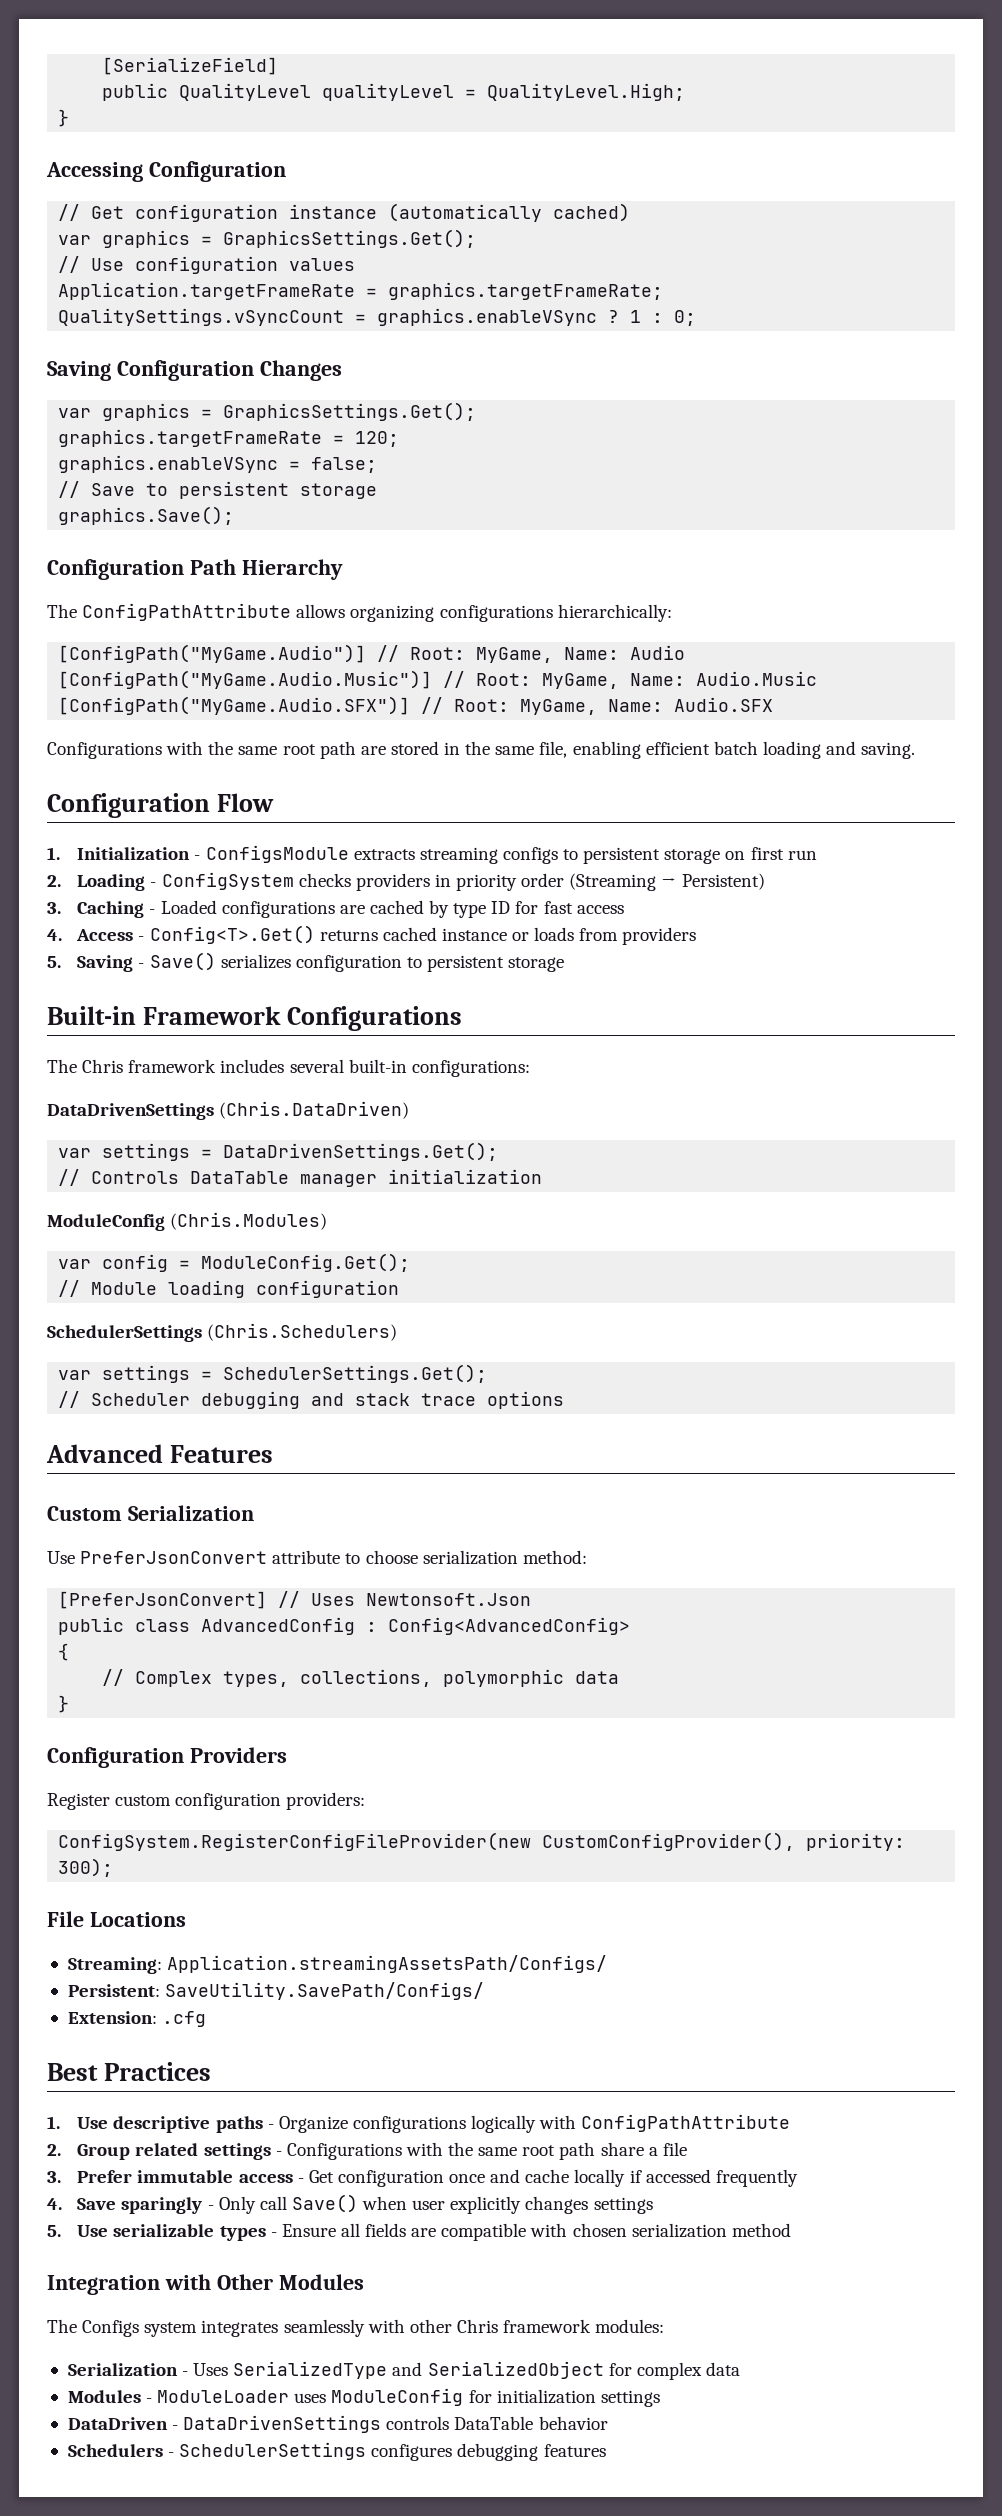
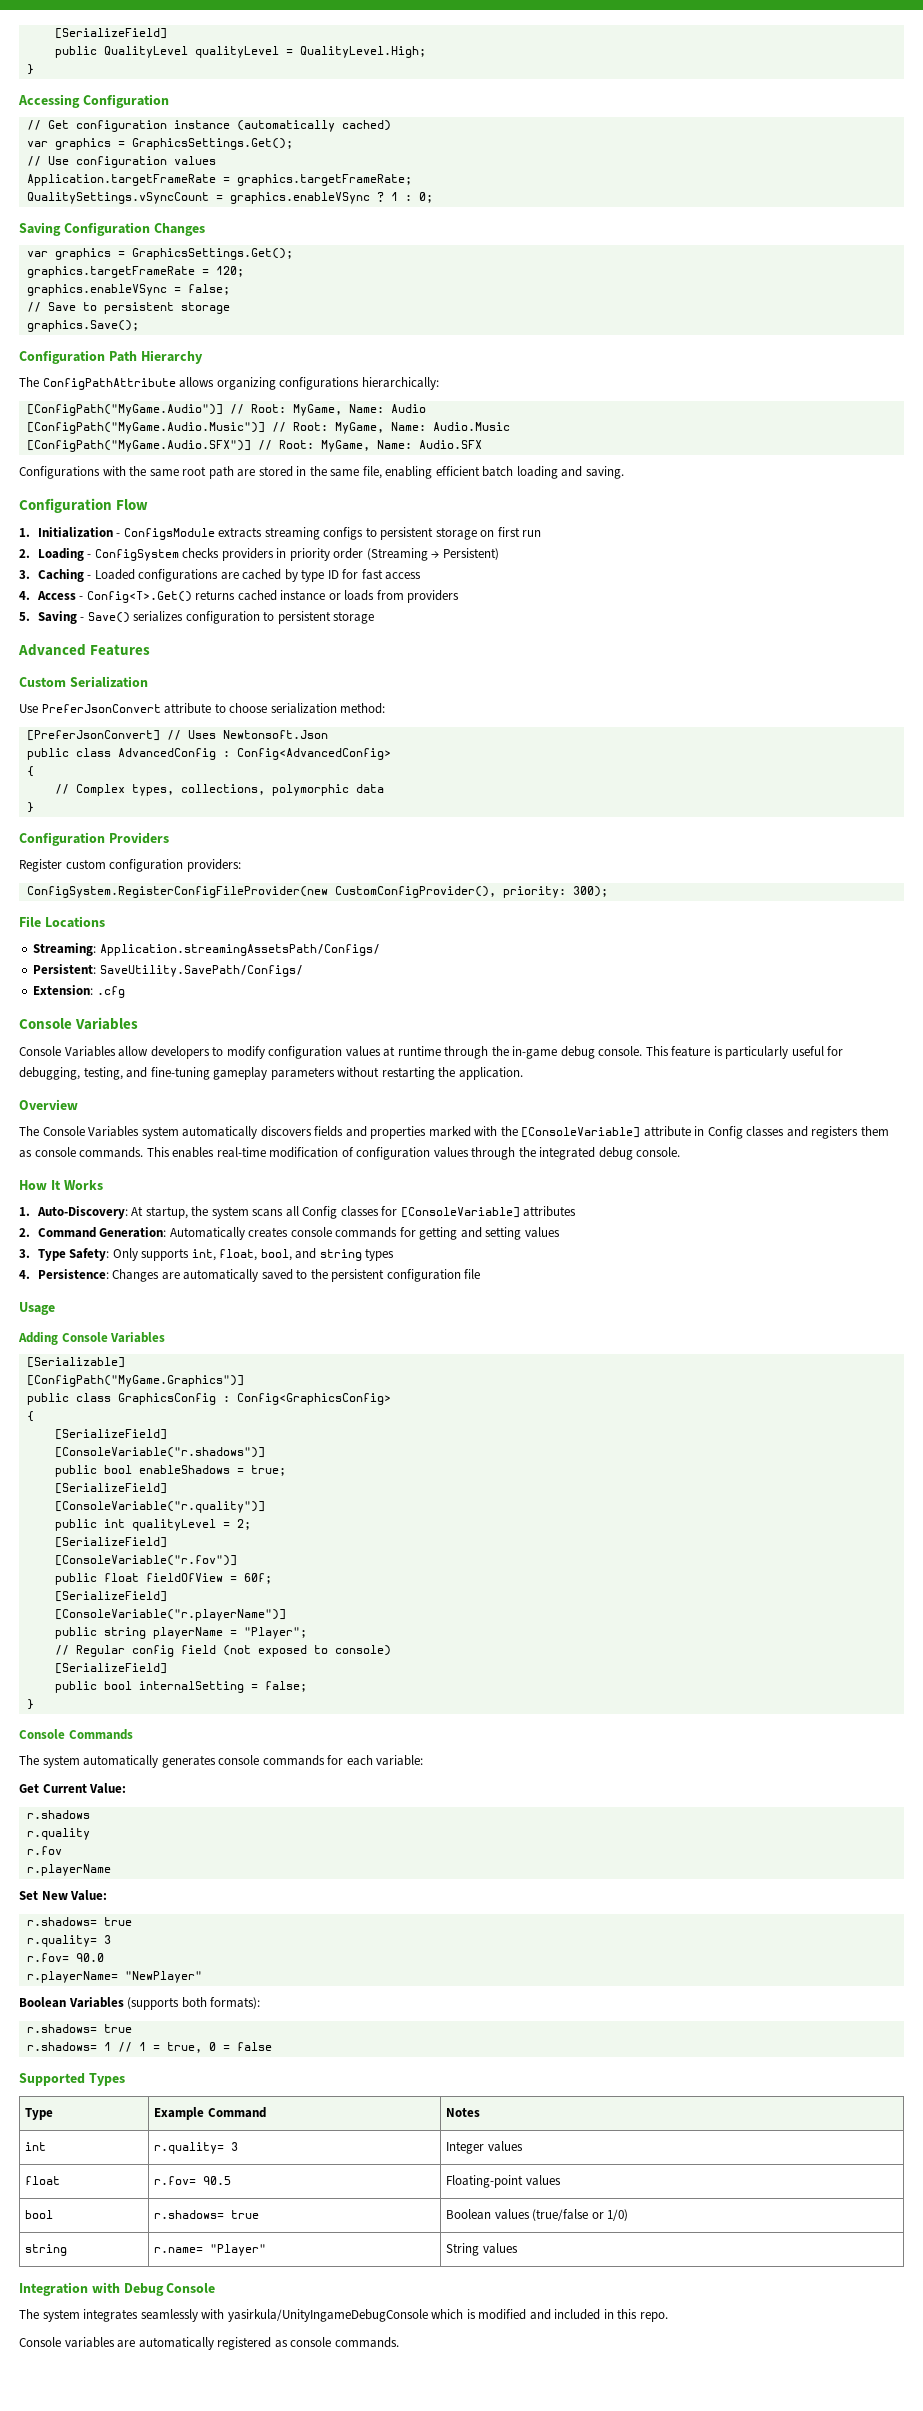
[47,1006,462,1031] [47,1059,530,1077] [47,1101,410,1120] [58,1142,499,1161] [58,1169,543,1187] [47,1212,328,1231] [58,1253,411,1272] [58,1280,400,1298] [47,1323,398,1342] [58,1364,488,1383] [58,1391,565,1409] // Built-in Framework Configurations // The Chris framework includes several built-in configurations: // DataDrivenSettings (Chris.DataDriven) // var settings = DataDrivenSettings.Get(); // // Controls DataTable manager initialization // ModuleConfig (Chris.Modules) // var config = ModuleConfig.Get(); // // Module loading configuration // SchedulerSettings (Chris.Schedulers) // var settings = SchedulerSettings.Get(); // // Scheduler debugging and stack trace options -> (375, 617) none
[47,2062,211,2081] [47,2114,791,2133] [47,2142,687,2160] [47,2169,798,2187] [47,2194,653,2214] [47,2223,791,2241] Best Practices // 1. Use descriptive paths - Organize configurations logically with ConfigPathAttribute // 2. Group related settings - Configurations with the same root path share a file // 3. Prefer immutable access - Get configuration once and cache locally if accessed frequently // 4. Save sparingly - Only call Save() when user explicitly changes settings // 5. Use serializable types - Ensure all fields are compatible with chosen serialization method -> [19,1017,139,1030] [19,1046,844,1059] [19,1067,523,1080] [19,1099,78,1110] [19,1126,889,1139] [19,1147,681,1160] [19,1180,103,1190] [19,1206,577,1219] [19,1227,560,1240] [19,1248,395,1261] [19,1269,481,1282] [19,1302,55,1315] [18,1332,166,1345] [26,1357,125,1368] [26,1375,244,1387] [26,1393,391,1405] [26,1411,34,1422] [54,1429,167,1440] [54,1447,265,1458] [54,1465,286,1477] [54,1483,167,1494] [54,1501,265,1513] [54,1519,251,1531] [54,1537,167,1548] [54,1555,237,1566] [54,1573,272,1585] [54,1591,167,1602] [54,1609,286,1621] [54,1627,307,1639] [54,1645,391,1657] [54,1663,167,1674] [54,1681,307,1693] [26,1699,34,1710] [19,1729,133,1740] [19,1755,424,1768] [19,1783,127,1794] [26,1810,90,1819] [26,1828,90,1840] [26,1846,62,1855] [26,1864,111,1876] [19,1890,108,1901] [26,1917,132,1926] [26,1935,111,1947] [26,1953,104,1962] [26,1971,202,1983] [19,1997,261,2010] [26,2024,132,2033] [26,2042,272,2053] [19,2073,125,2086] [25,2108,54,2120] [154,2107,266,2120] [446,2108,481,2117] [25,2142,47,2151] [154,2142,239,2154] [446,2141,523,2154] [25,2176,61,2185] [154,2176,232,2185] [446,2175,561,2188] [25,2210,54,2219] [154,2210,260,2219] [446,2209,629,2221] [25,2244,68,2256] [154,2244,267,2256] [446,2243,518,2256] Console Variables // Console Variables allow developers to modify configuration values at runtime through the in-game debug console. This feature is particularly useful for debugging, testing, and fine-tuning gameplay parameters without restarting the application. // Overview // The Console Variables system automatically discovers fields and properties marked with the [ConsoleVariable] attribute in Config classes and registers them as console commands. This enables real-time modification of configuration values through the integrated debug console. // How It Works // 1. Auto-Discovery: At startup, the system scans all Config classes for [ConsoleVariable] attributes // 2. Command Generation: Automatically creates console commands for getting and setting values // 3. Type Safety: Only supports int, float, bool, and string types // 4. Persistence: Changes are automatically saved to the persistent configuration file // Usage // Adding Console Variables // [Serializable] // [ConfigPath("MyGame.Graphics")] // public class GraphicsConfig : Config<GraphicsConfig> // { // [SerializeField] // [ConsoleVariable("r.shadows")] // public bool enableShadows = true; // [SerializeField] // [ConsoleVariable("r.quality")] // public int qualityLevel = 2; // [SerializeField] // [ConsoleVariable("r.fov")] // public float fieldOfView = 60f; // [SerializeField] // [ConsoleVariable("r.playerName")] // public string playerName = "Player"; // // Regular config field (not exposed to console) // [SerializeField] // public bool internalSetting = false; // } // Console Commands // The system automatically generates console commands for each variable: // Get Current Value: // r.shadows // r.quality // r.fov // r.playerName // Set New Value: // r.shadows= true // r.quality= 3 // r.fov= 90.0 // r.playerName= "NewPlayer" // Boolean Variables (supports both formats): // r.shadows= true // r.shadows= 1 // 1 = true, 0 = false // Supported Types // Type | Example Command | Notes // int | r.quality= 3 | Integer values // float | r.fov= 90.5 | Floating-point values // bool | r.shadows= true | Boolean values (true/false or 1/0) // string | r.name= "Player" | String values
[216,2274,364,2290] [47,2319,140,2337] Other Modules // The Configs -> [123,2283,216,2296] [19,2309,39,2319] Debug Console // The
[409,2319,665,2333] [67,2361,740,2380] [67,2388,660,2407] [67,2415,608,2433] [67,2442,606,2461] other Chris framework modules: // Serialization - Uses SerializedType and SerializedObject for complex data // Modules - ModuleLoader uses ModuleConfig for initialization settings // DataDriven - DataDrivenSettings controls DataTable behavior // Schedulers - SchedulerSettings configures debugging features -> [227,2309,668,2322] [19,2337,399,2350] yasirkula/UnityIngameDebugConsole which is modified and included in this repo. // Console variables are automatically registered as console commands.

